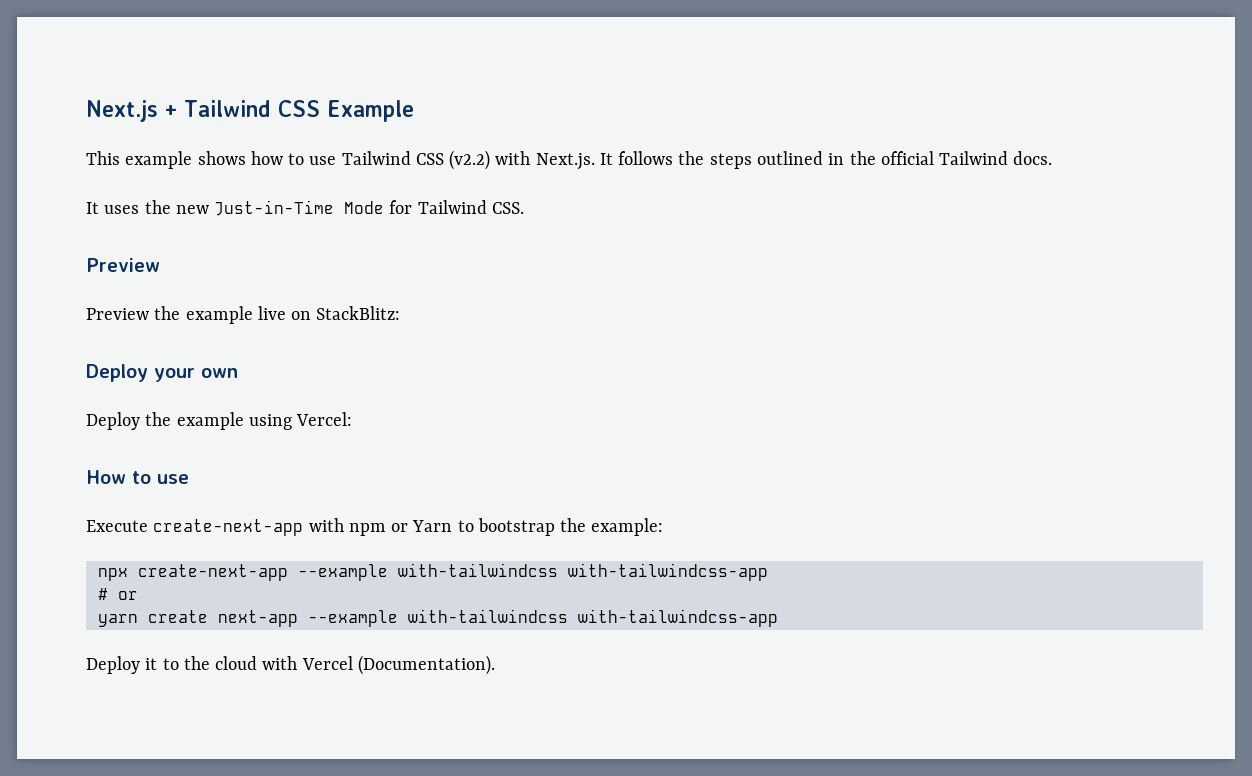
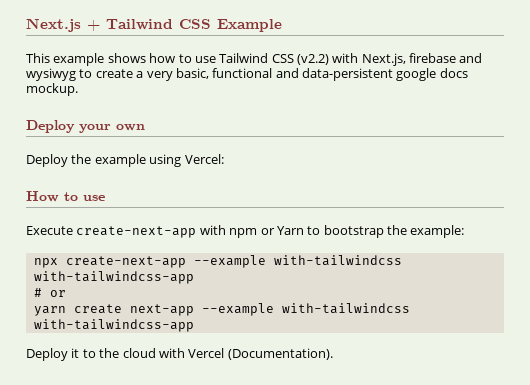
[535,151,1053,170] [86,200,524,216] [86,258,160,272] [86,306,401,324] Next.js. It follows the steps outlined in the official Tailwind docs. // It uses the new Just-in-Time Mode for Tailwind CSS. // Preview // Preview the example live on StackBlitz: -> [361,53,483,66] [26,68,468,81] [26,83,78,96] Next.js, firebase and wysiwyg to create a very basic, functional and data-persistent google docs mockup.

